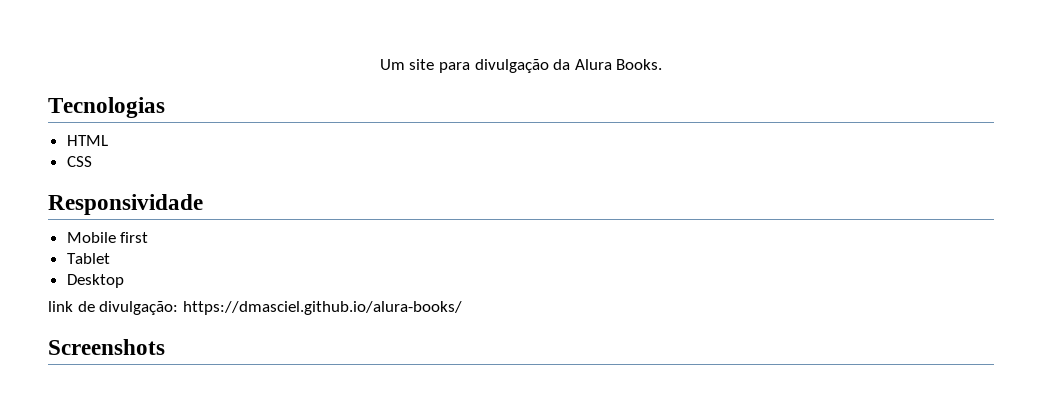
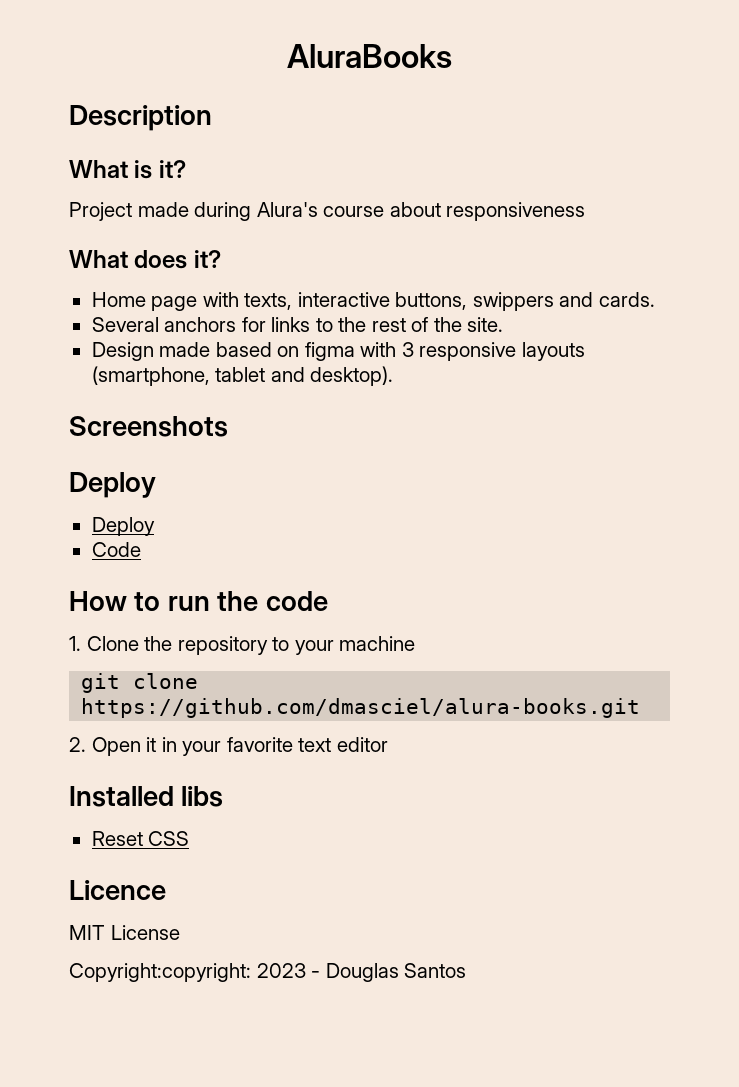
[379,59,663,73] [48,97,165,118] [66,135,108,146] [66,156,92,167] [48,194,203,215] [66,232,149,243] [66,253,110,264] [66,274,124,288] [48,301,462,315] [48,339,165,355] Um site para divulgação da Alura Books. // Tecnologias // HTML // CSS // Responsividade // Mobile first // Tablet // Desktop // link de divulgação: https://dmasciel.github.io/alura-books/ // Screenshots -> [287,44,452,68] [69,105,212,131] [69,160,186,179] [69,202,586,221] [69,250,221,269] [91,292,655,311] [91,317,504,332] [91,342,585,361] [91,366,394,386] [69,416,228,437] [69,472,156,498] [91,517,155,536] [91,542,141,557] [69,591,328,611] [69,636,416,655] [81,673,199,693] [81,698,641,718] [69,737,388,756] [69,786,224,807] [91,831,190,846] [69,880,166,900] [69,925,180,940] [69,963,467,982] AluraBooks // Description // What is it? // Project made during Alura's course about responsiveness // What does it? // Home page with texts, interactive buttons, swippers and cards. // Several anchors for links to the rest of the site. // Design made based on figma with 3 responsive layouts (smartphone, tablet and desktop). // Screenshots // Deploy // Deploy // Code // How to run the code // 1. Clone the repository to your machine // git clone https://github.com/dmasciel/alura-books.git // 2. Open it in your favorite text editor // Installed libs // Reset CSS // Licence // MIT License // Copyright:copyright: 2023 - Douglas Santos

